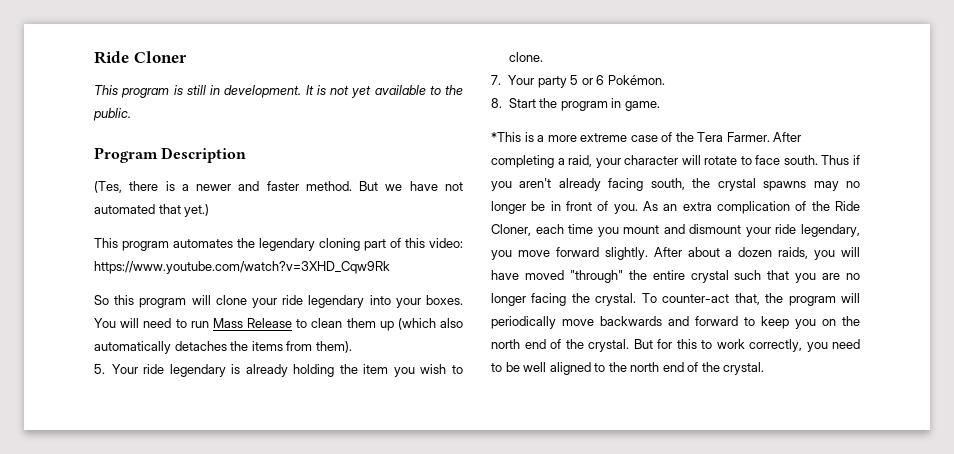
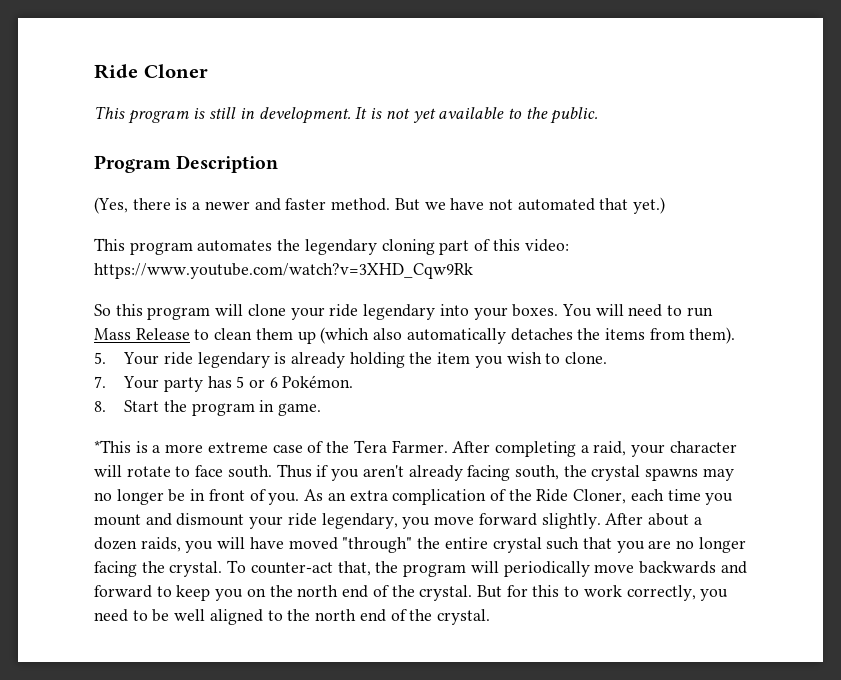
[94,181,122,193] (Tes, -> [94,197,128,214] (Yes,
(567, 82) none -> [207,376,232,388] has

